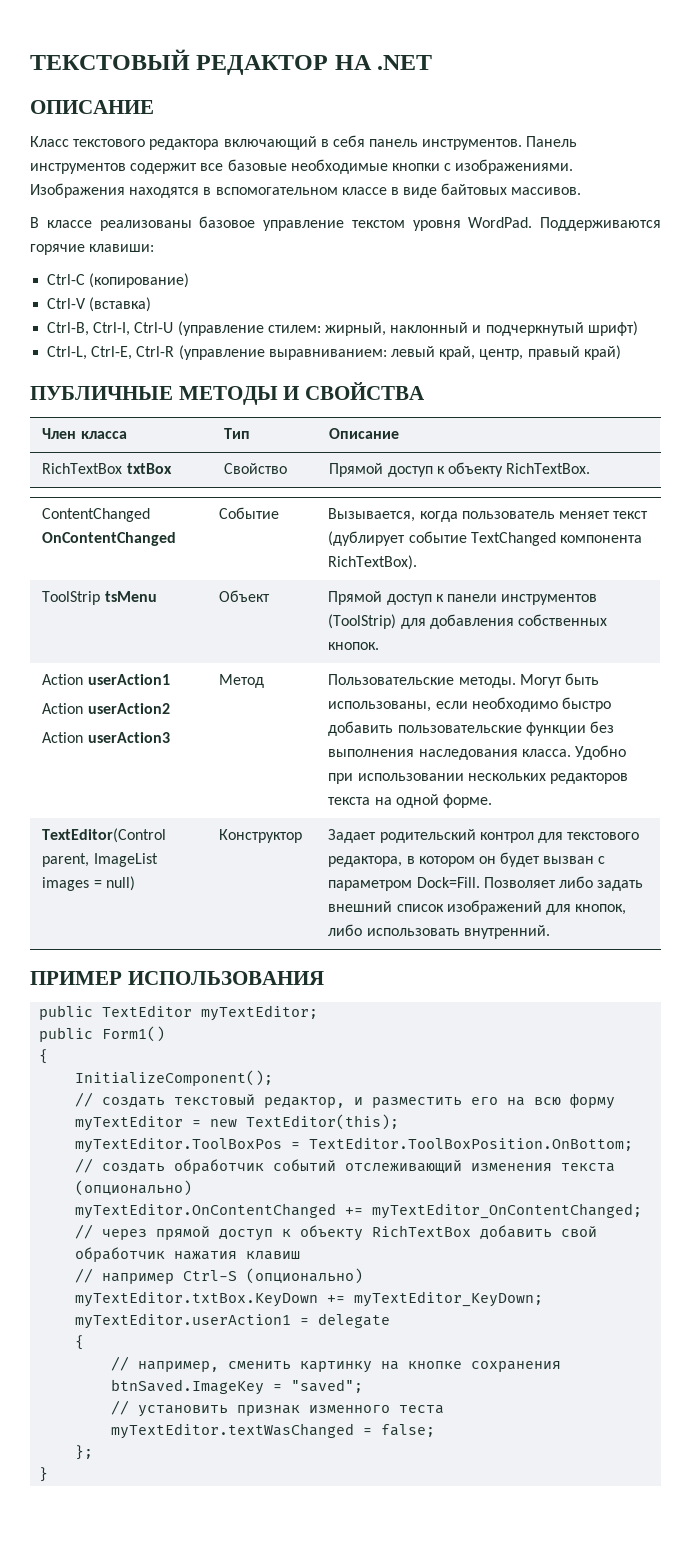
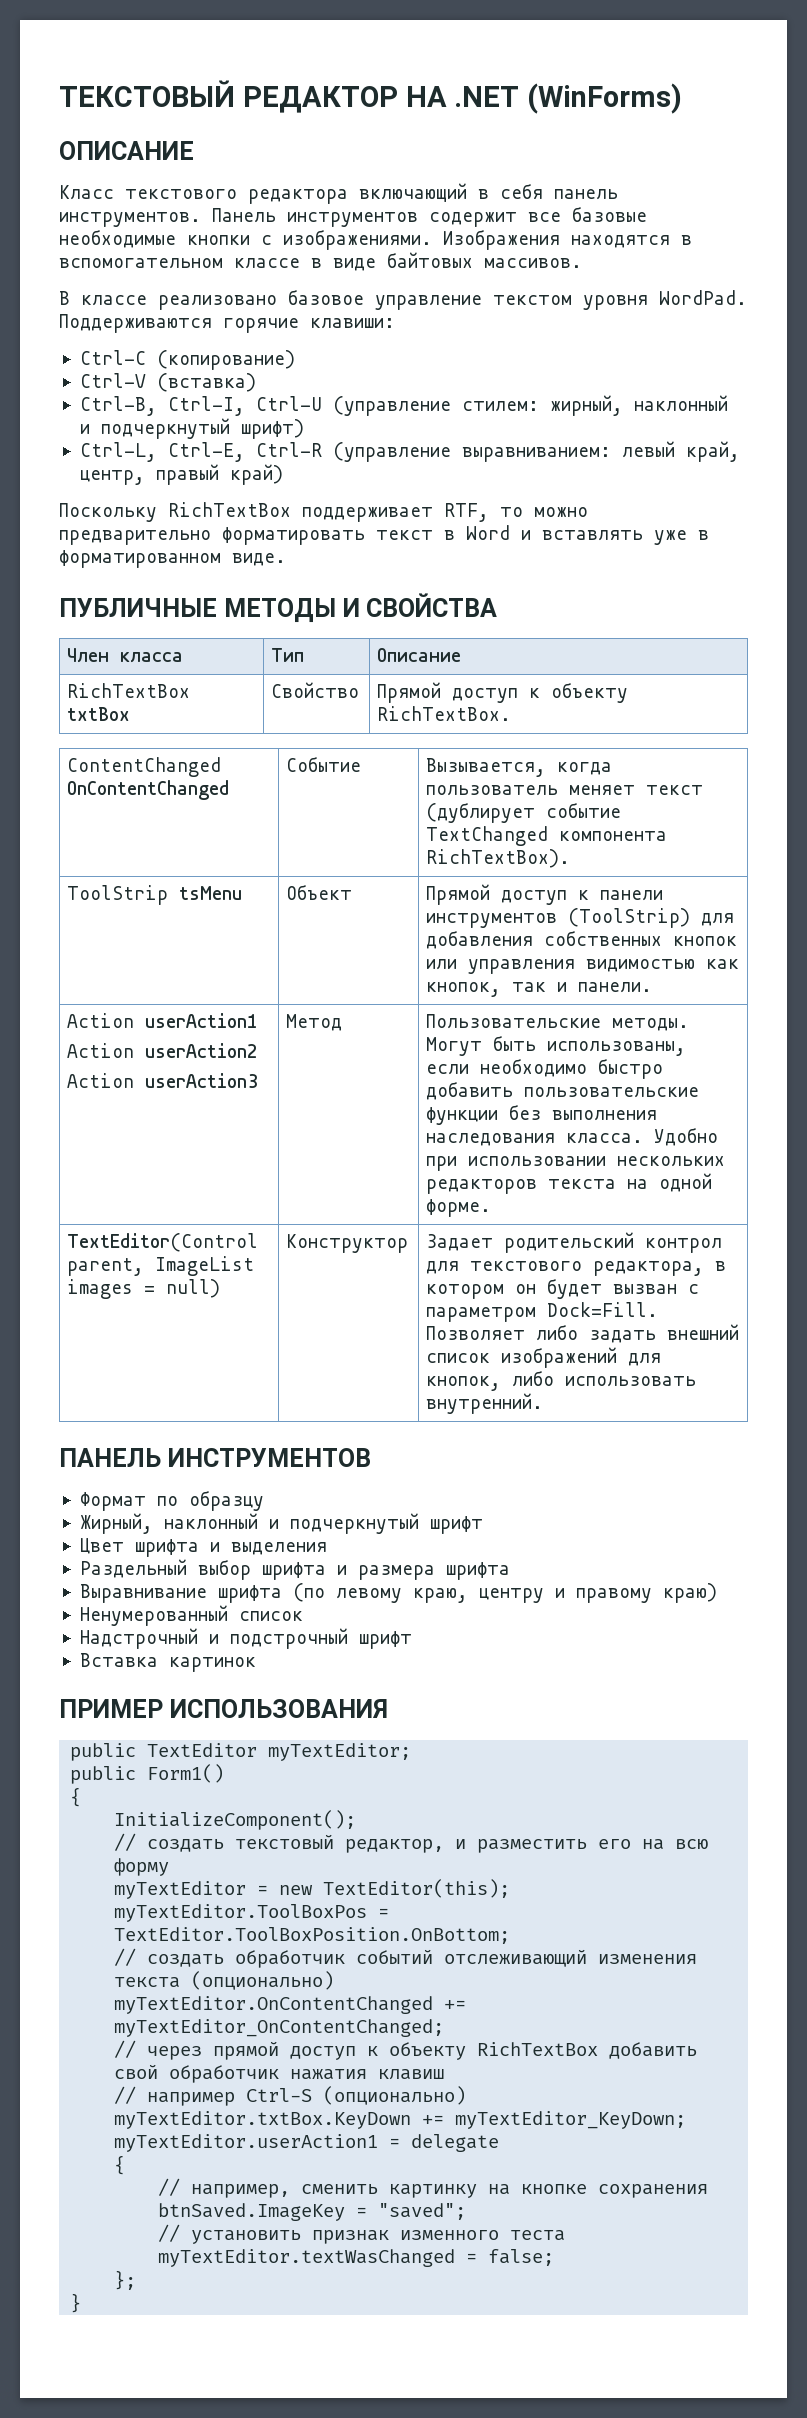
(433, 62) none -> [527,83,683,114] (WinForms)
[99,220,192,231] реализованы -> [158,295,277,310] реализовано
(621, 352) none -> [59,502,588,522] [59,525,709,545] [59,550,286,568] // Поскольку RichTextBox поддерживает RTF, то можно предварительно форматировать текст в Word и вставлять уже в форматированном виде.
[328,642,380,650] кнопок. -> [673,936,738,946] [426,959,740,974] [426,982,653,997] кнопок или управления видимостью как кнопок, так и панели.
(550, 932) none -> [59,1448,371,1467] [79,1491,264,1511] [79,1513,483,1534] [79,1538,327,1557] [79,1559,510,1580] [79,1583,717,1603] [79,1605,303,1626] [79,1628,412,1649] [79,1653,256,1672] // ПАНЕЛЬ ИНСТРУМЕНТОВ // Формат по образцу // Жирный, наклонный и подчеркнутый шрифт // Цвет шрифта и выделения // Раздельный выбор шрифта и размера шрифта // Выравнивание шрифта (по левому краю, центру и правому краю) // Ненумерованный список // Надстрочный и подстрочный шрифт // Вставка картинок

